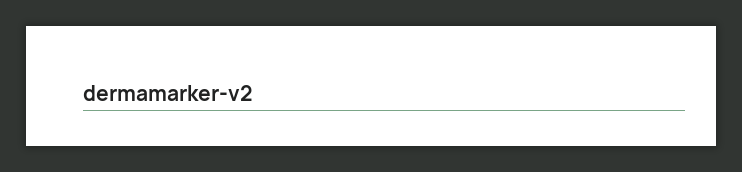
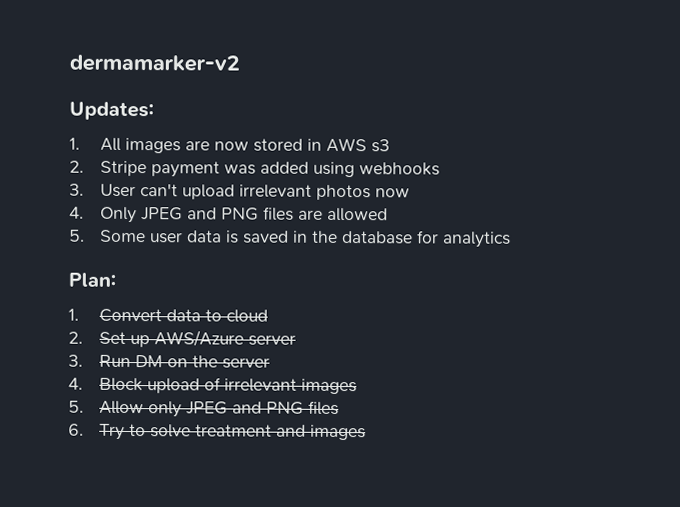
(253, 93) none -> [69,101,154,121] [69,137,390,154] [69,160,440,178] [69,183,410,201] [69,206,388,224] [69,229,511,248] [68,272,116,287] [68,308,268,323] [68,330,296,348] [68,354,270,369] [68,377,357,395] [68,400,339,418] [68,423,366,441] // Updates: // 1. All images are now stored in AWS s3 // 2. Stripe payment was added using webhooks // 3. User can't upload irrelevant photos now // 4. Only JPEG and PNG files are allowed // 5. Some user data is saved in the database for analytics // Plan: // 1. Convert data to cloud // 2. Set up AWS/Azure server // 3. Run DM on the server // 4. Block upload of irrelevant images // 5. Allow only JPEG and PNG files // 6. Try to solve treatment and images

